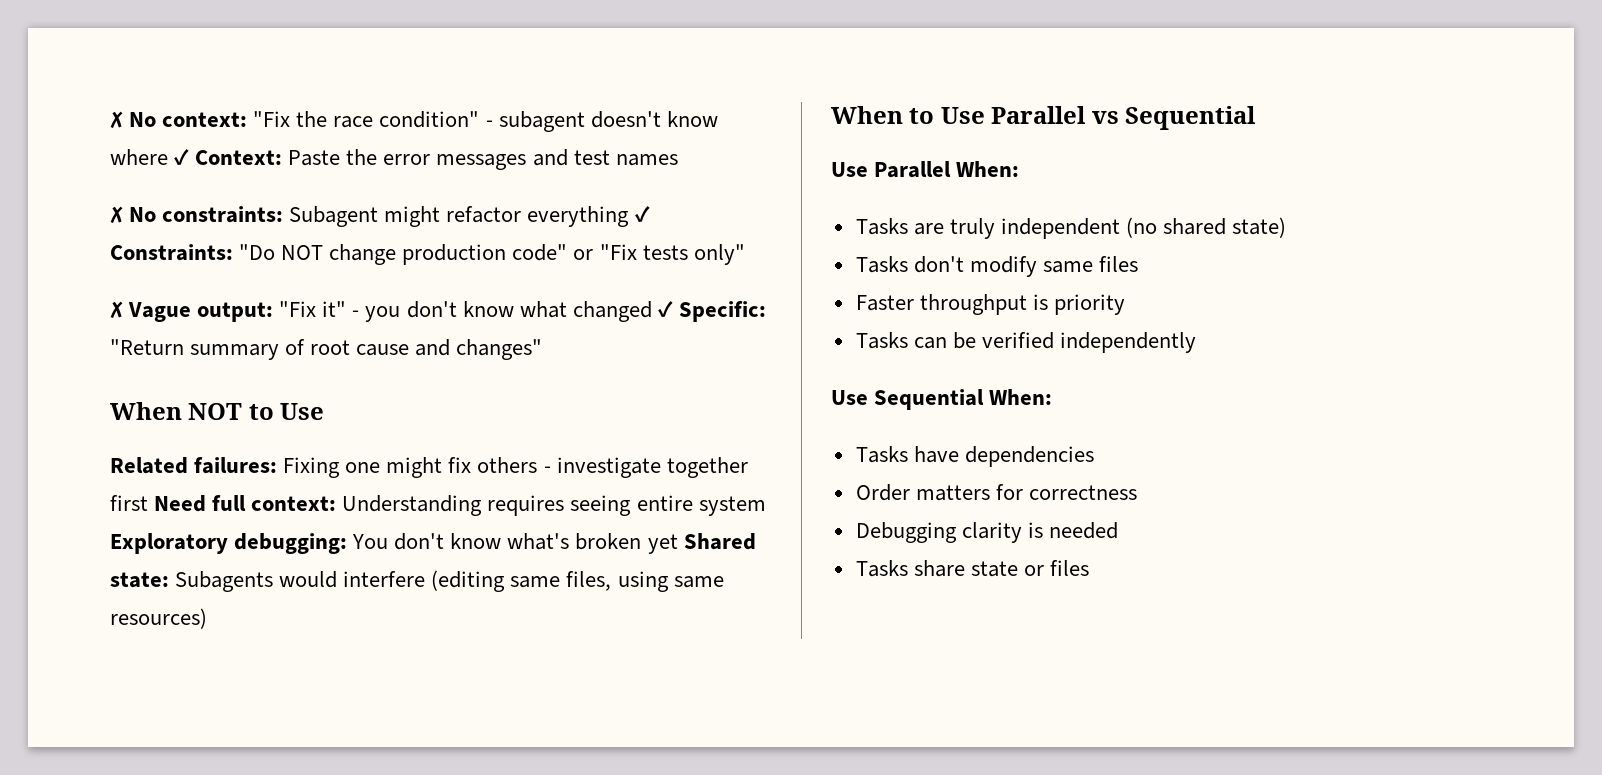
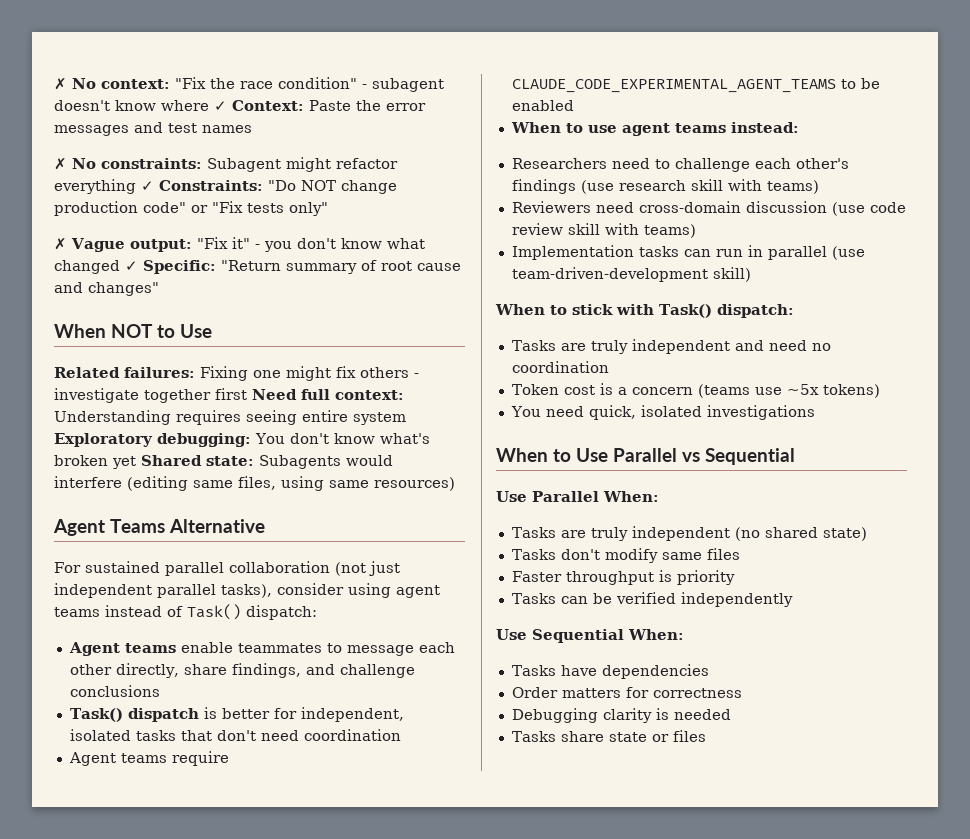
(207, 618) none -> [53,519,265,536] [54,561,400,576] [54,583,440,598] [54,604,317,620] [68,642,455,656] [69,663,415,678] [69,685,160,697] [69,707,404,722] [69,729,401,741] [68,751,229,766] [511,78,880,93] [511,100,574,111] [510,122,799,136] [511,158,849,172] [511,179,819,194] [511,201,906,216] [511,223,696,238] [511,245,865,260] [511,267,751,282] [495,304,794,318] [511,339,831,354] [511,361,609,373] [511,383,880,398] [510,405,815,420] // Agent Teams Alternative // For sustained parallel collaboration (not just independent parallel tasks), consider using agent teams instead of Task() dispatch: // Agent teams enable teammates to message each other directly, share findings, and challenge conclusions // Task() dispatch is better for independent, isolated tasks that don't need coordination // Agent teams require CLAUDE_CODE_EXPERIMENTAL_AGENT_TEAMS to be enabled // When to use agent teams instead: // Researchers need to challenge each other's findings (use research skill with teams) // Reviewers need cross-domain discussion (use code review skill with teams) // Implementation tasks can run in parallel (use team-driven-development skill) // When to stick with Task() dispatch: // Tasks are truly independent and need no coordination // Token cost is a concern (teams use ~5x tokens) // You need quick, isolated investigations

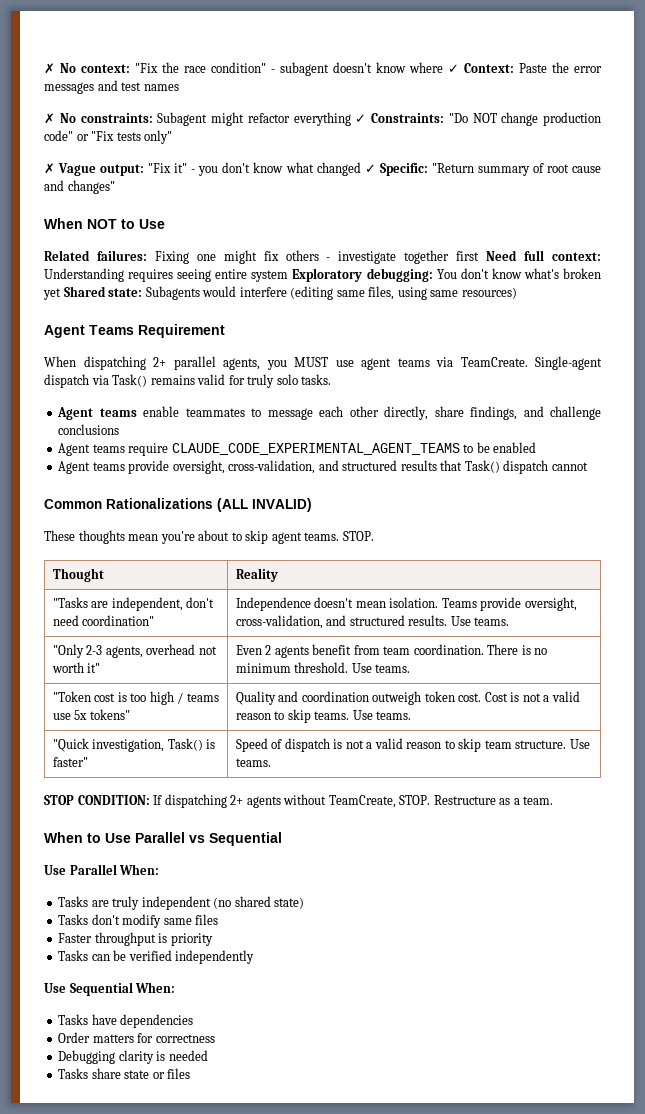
[169,519,265,533] [54,561,400,576] [54,583,440,598] [54,604,317,620] Alternative // For sustained parallel collaboration (not just independent parallel tasks), consider using agent teams instead of Task() dispatch: -> [138,324,225,338] [44,356,602,370] [44,374,332,388] Requirement // When dispatching 2+ parallel agents, you MUST use agent teams via TeamCreate. Single-agent dispatch via Task() remains valid for truly solo tasks.
[69,707,404,722] [69,729,401,741] // Task() dispatch is better for independent, isolated tasks that don't need coordination -> (120, 429) none
[510,122,799,136] [511,158,849,172] [511,179,819,194] [511,201,906,216] [511,223,696,238] [511,245,865,260] [511,267,751,282] [495,304,794,318] [511,339,831,354] [511,361,609,373] [511,383,880,398] [510,405,815,420] When to use agent teams instead: // Researchers need to challenge each other's findings (use research skill with teams) // Reviewers need cross-domain discussion (use code review skill with teams) // Implementation tasks can run in parallel (use team-driven-development skill) // When to stick with Task() dispatch: // Tasks are truly independent and need no coordination // Token cost is a concern (teams use ~5x tokens) // You need quick, isolated investigations -> [58,460,588,474] [44,498,312,512] [44,530,374,544] [52,568,104,582] [235,568,278,582] [52,597,215,611] [52,615,155,626] [235,597,577,611] [235,615,510,629] [52,644,217,658] [51,662,101,673] [235,644,548,658] [235,662,411,673] [52,691,219,705] [52,709,130,720] [235,691,580,705] [235,709,412,723] [52,738,216,752] [52,757,88,767] [235,738,590,752] [235,758,271,767] [44,794,554,808] Agent teams provide oversight, cross-validation, and structured results that Task() dispatch cannot // Common Rationalizations (ALL INVALID) // These thoughts mean you're about to skip agent teams. STOP. // Thought | Reality // "Tasks are independent, don't need coordination" | Independence doesn't mean isolation. Teams provide oversight, cross-validation, and structured results. Use teams. // "Only 2-3 agents, overhead not worth it" | Even 2 agents benefit from team coordination. There is no minimum threshold. Use teams. // "Token cost is too high / teams use 5x tokens" | Quality and coordination outweigh token cost. Cost is not a valid reason to skip teams. Use teams. // "Quick investigation, Task() is faster" | Speed of dispatch is not a valid reason to skip team structure. Use teams. // STOP CONDITION: If dispatching 2+ agents without TeamCreate, STOP. Restructure as a team.

